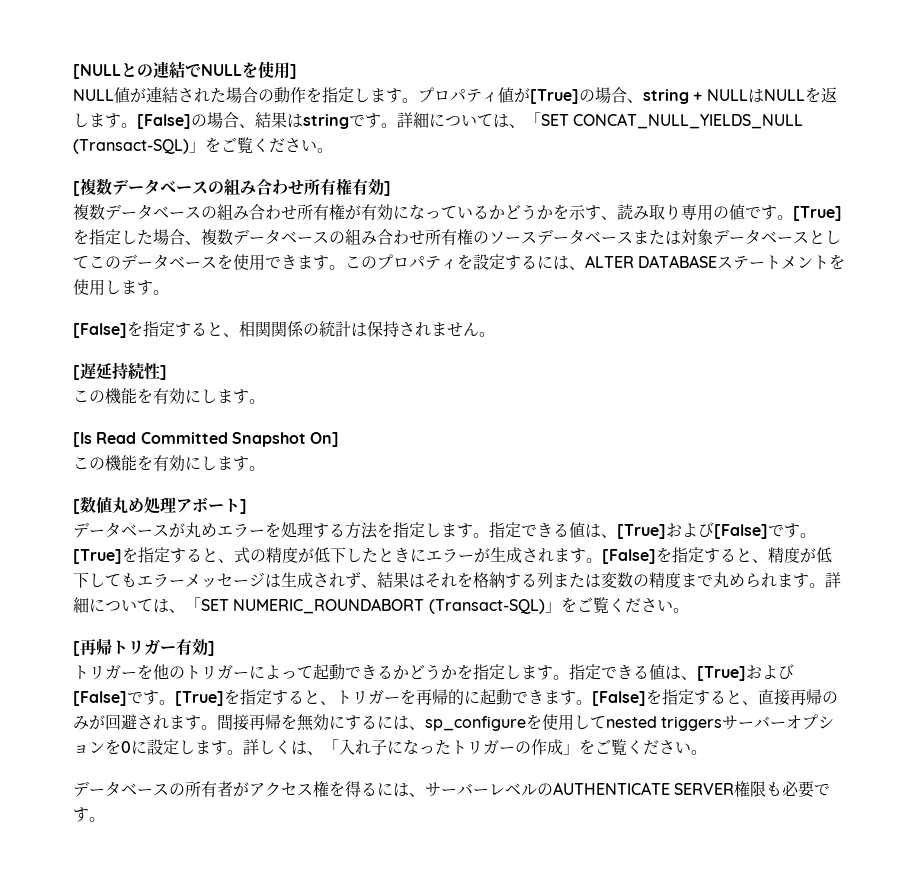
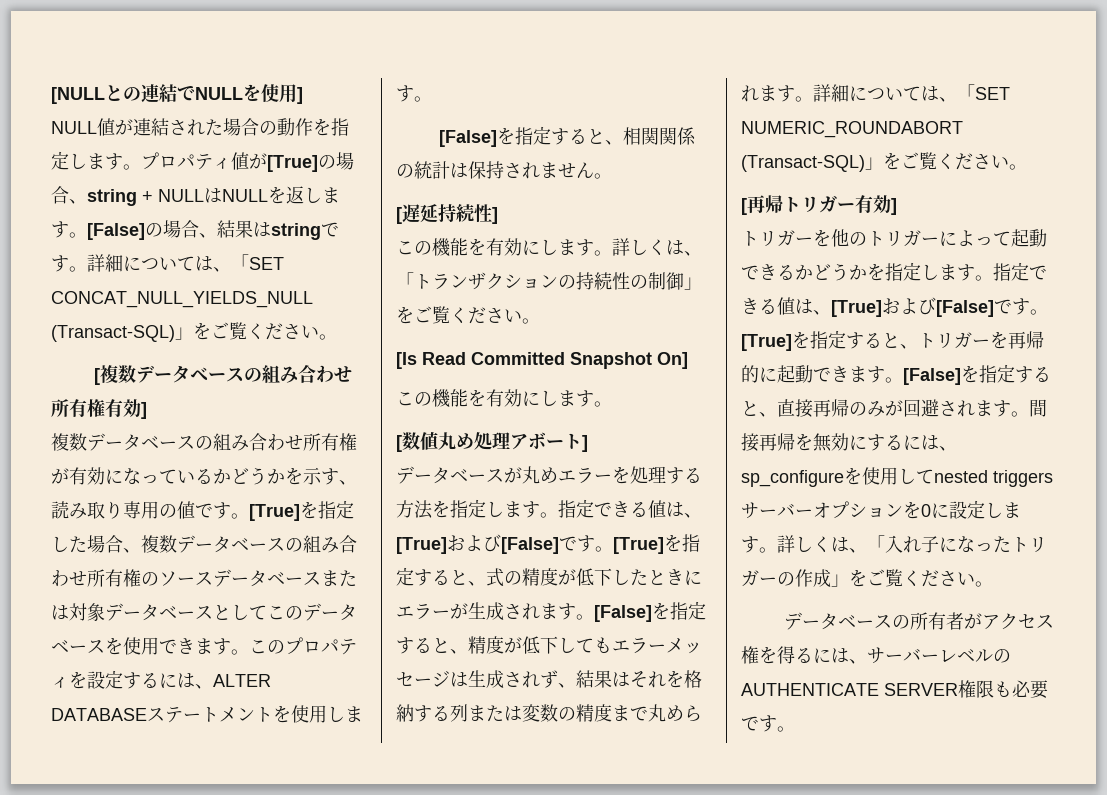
(265, 401) none -> [612,238,702,256] [396,272,702,290] [396,306,540,324] 詳しくは、「トランザクションの持続性の制御」をご覧ください。

